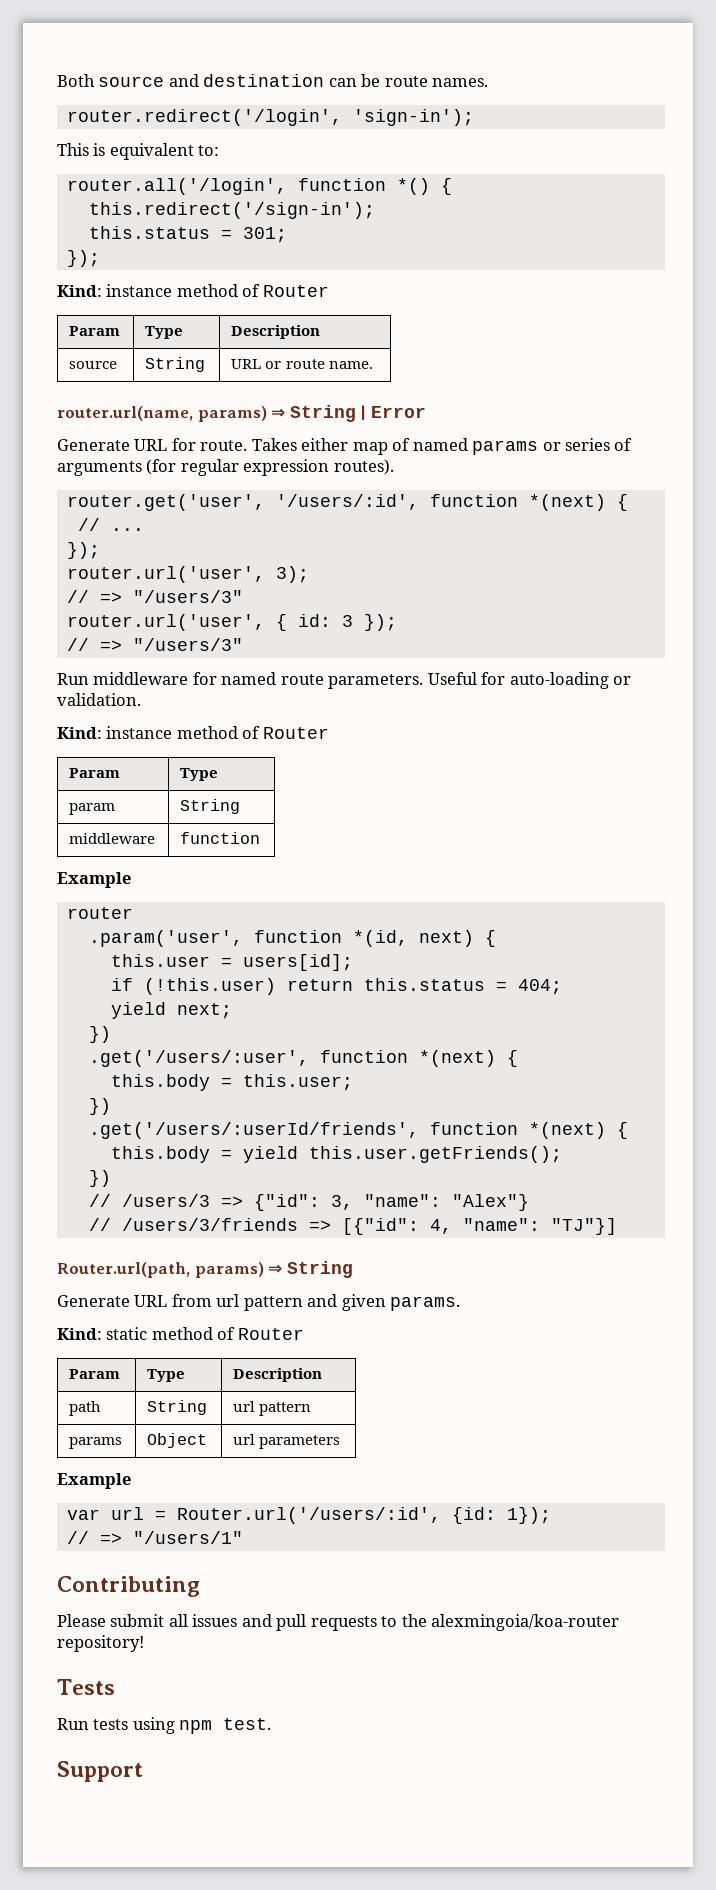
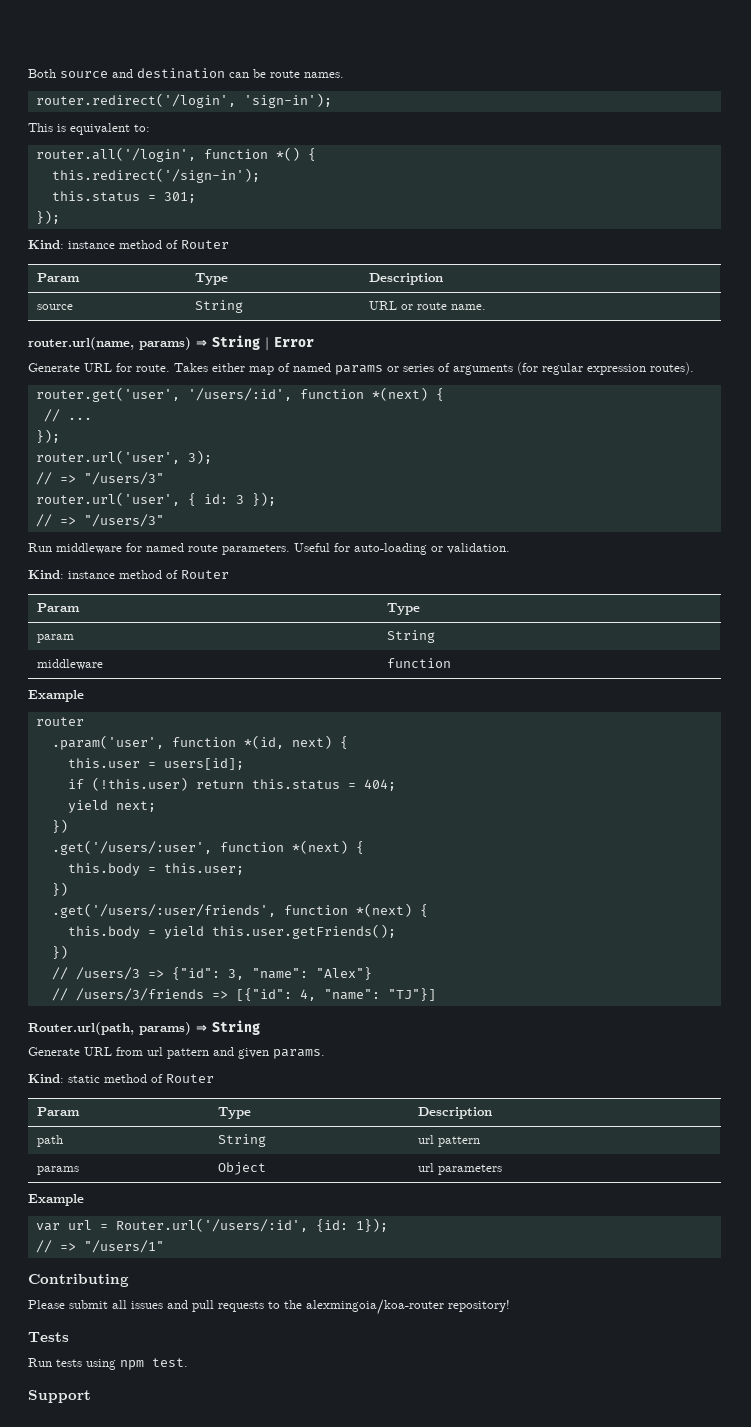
[88,1122,419,1139] .get('/users/:userId/friends', -> [51,903,276,918] .get('/users/:user/friends',

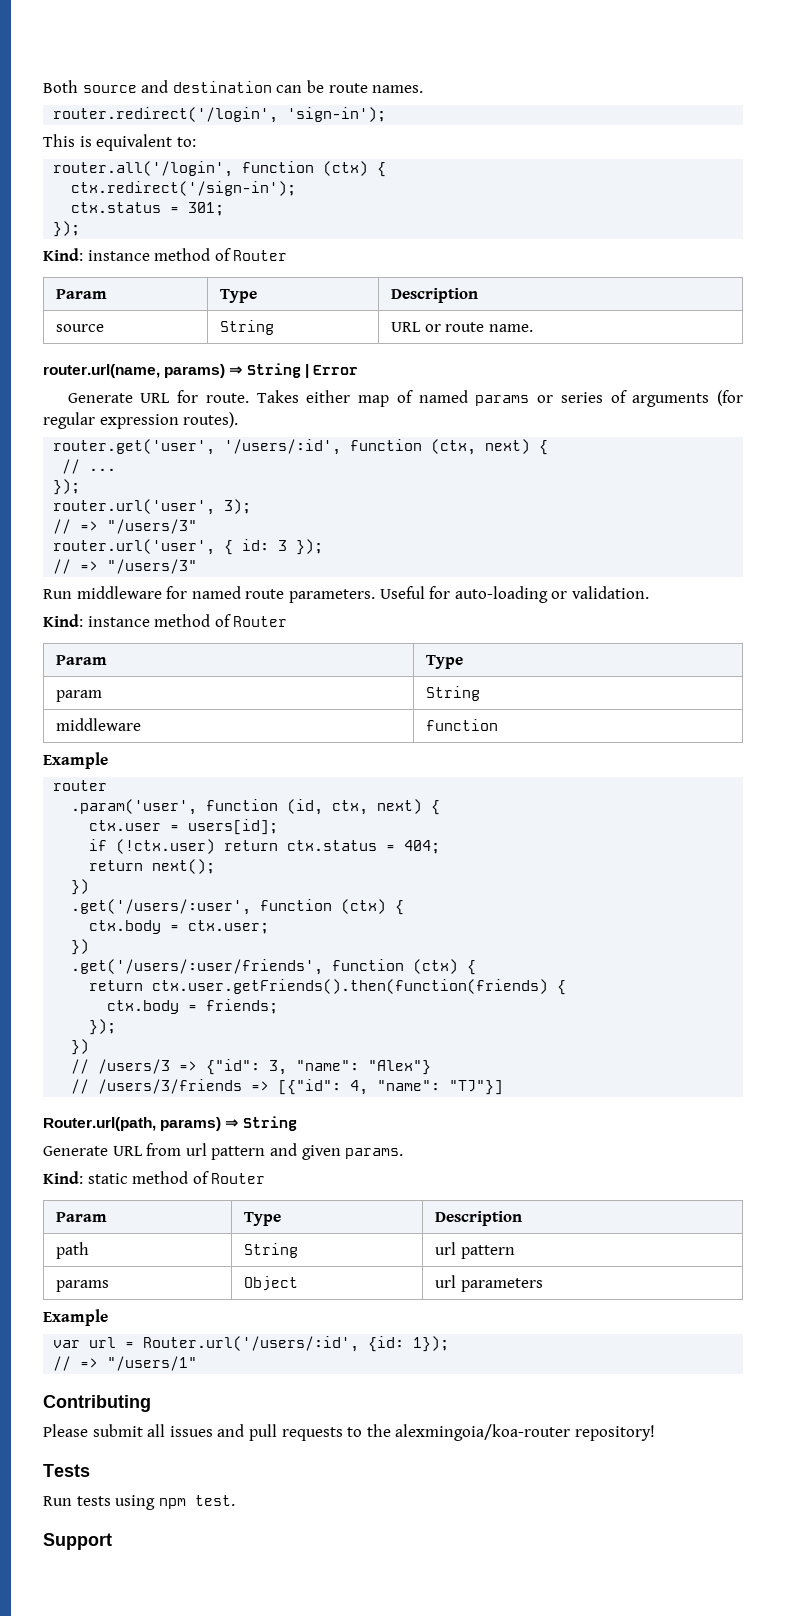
[275,147,316,161] [51,168,260,183] [51,191,140,202] *() { // this.redirect('/sign-in'); // this.status -> [323,161,387,177] [71,181,297,196] [71,202,162,213] (ctx) { // ctx.redirect('/sign-in'); // ctx.status
[371,387,428,401] *(next) -> [431,439,531,455] (ctx, next)
[243,735,348,749] [67,758,140,768] *(id, next) { // this.user -> [287,799,441,815] [89,820,162,831] (id, ctx, next) { // ctx.user
[91,777,340,791] (!this.user) return this.status -> [116,839,378,854] (!ctx.user) return ctx.status
[67,800,156,813] yield next; -> [89,859,216,874] return next();
[291,840,364,854] [67,863,244,876] *(next) { // this.body = this.user; -> [341,899,405,915] [89,920,270,934] (ctx) { // ctx.body = ctx.user;
[355,903,428,917] [67,924,396,939] *(next) { // this.body = yield this.user.getFriends(); -> [413,959,477,975] [89,979,567,995] [107,999,279,1014] [89,1019,117,1035] (ctx) { // return ctx.user.getFriends().then(function(friends) { // ctx.body = friends; // });

